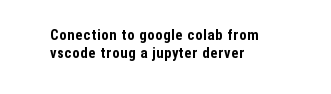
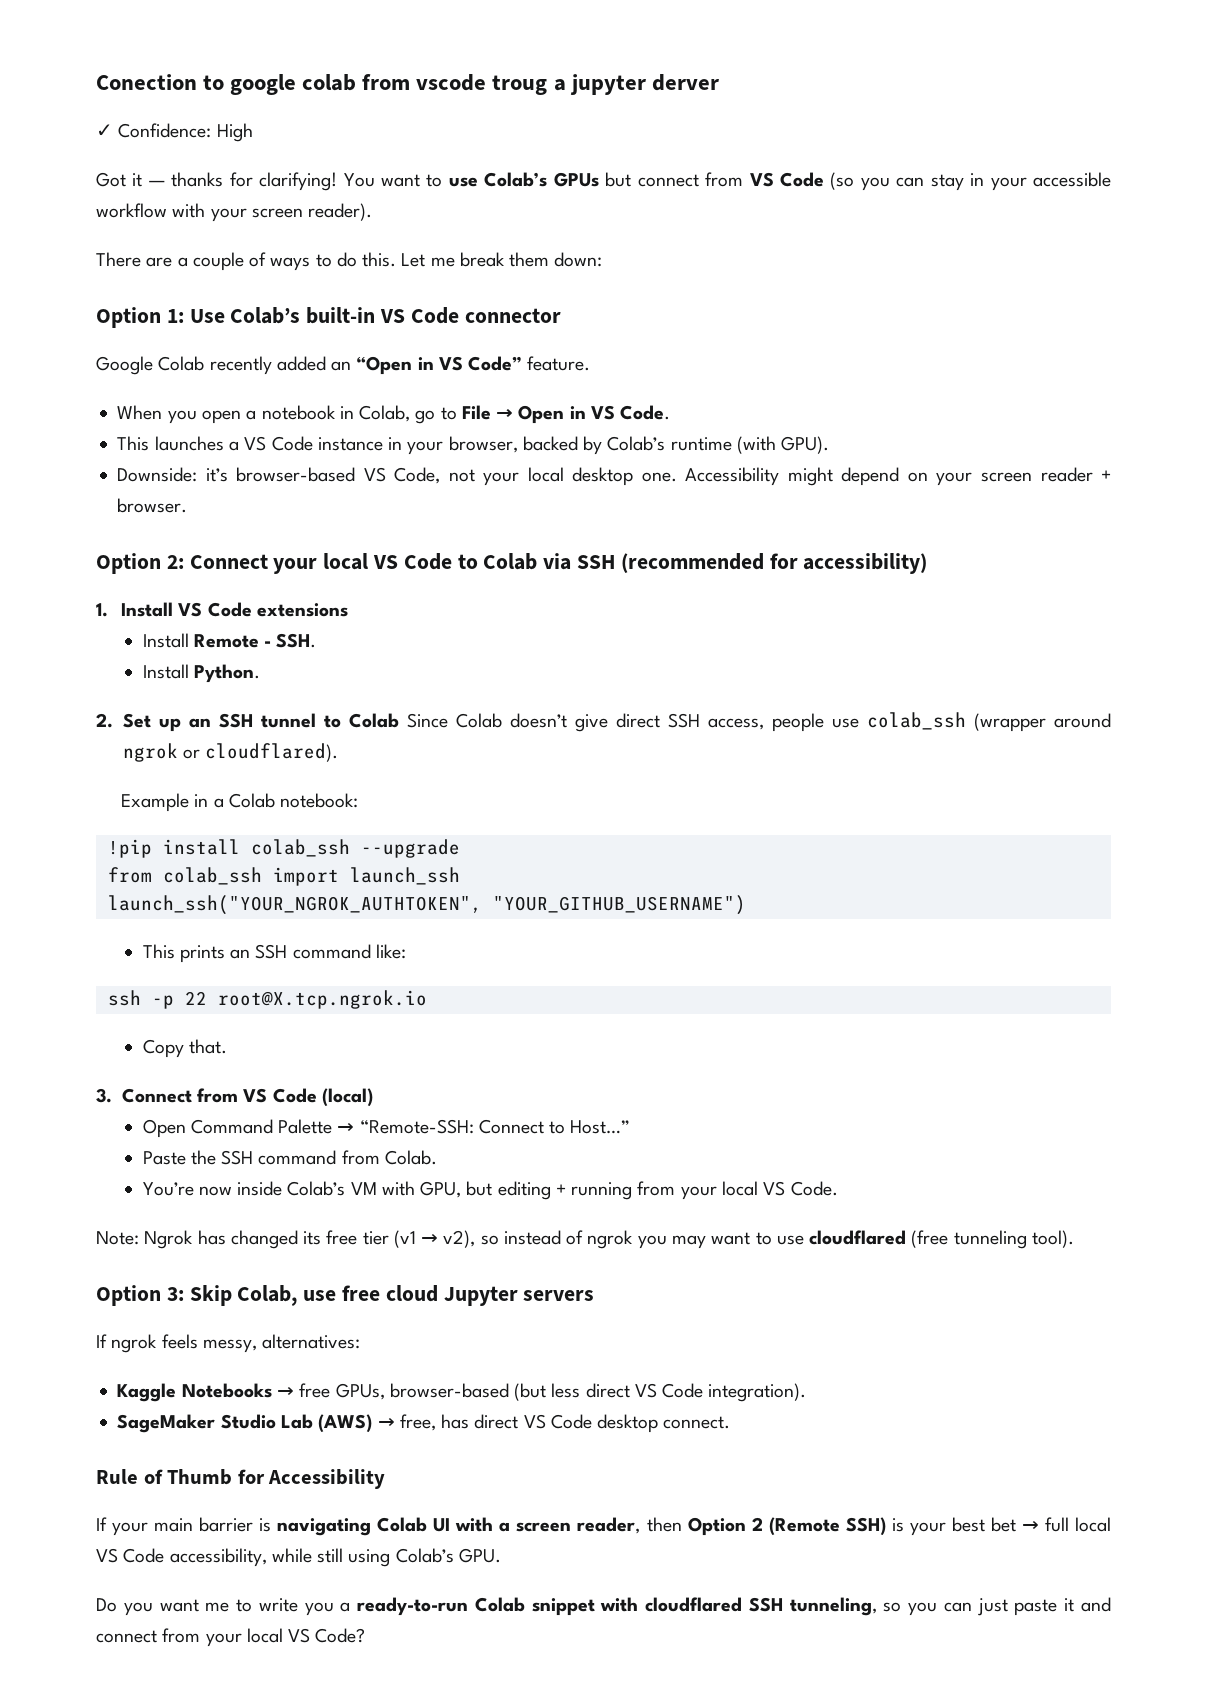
(245, 52) none -> [96,123,253,142] [96,172,1111,191] [96,203,373,222] [96,252,603,271] [96,307,561,328] [96,356,591,375] [117,405,671,424] [117,436,830,455] [117,467,1111,486] [117,498,188,513] [96,553,928,574] [96,602,348,617] [142,633,317,648] [142,664,260,683] [96,712,1112,732] [122,743,339,762] [121,793,359,812] [107,839,460,858] [107,867,460,886] [107,895,746,915] [142,944,406,963] [107,990,427,1009] [142,1039,227,1058] [96,1088,373,1107] [142,1119,631,1138] [142,1150,437,1165] [142,1181,838,1200] [96,1230,1074,1249] [96,1285,595,1306] [96,1334,361,1353] [117,1383,807,1402] [117,1414,731,1433] [96,1469,386,1489] [96,1517,1112,1536] [96,1548,501,1567] [96,1597,1112,1616] [96,1628,366,1647] // ✓ Confidence: High // Got it — thanks for clarifying! You want to use Colab’s GPUs but connect from VS Code (so you can stay in your accessible workflow with your screen reader). // There are a couple of ways to do this. Let me break them down: // Option 1: Use Colab’s built-in VS Code connector // Google Colab recently added an “Open in VS Code” feature. // When you open a notebook in Colab, go to File → Open in VS Code. // This launches a VS Code instance in your browser, backed by Colab’s runtime (with GPU). // Downside: it’s browser-based VS Code, not your local desktop one. Accessibility might depend on your screen reader + browser. // Option 2: Connect your local VS Code to Colab via SSH (recommended for accessibility) // 1. Install VS Code extensions // Install Remote - SSH. // Install Python. // 2. Set up an SSH tunnel to Colab Since Colab doesn’t give direct SSH access, people use colab_ssh (wrapper around ngrok or cloudflared). // Example in a Colab notebook: // !pip install colab_ssh --upgrade // from colab_ssh import launch_ssh // launch_ssh("YOUR_NGROK_AUTHTOKEN", "YOUR_GITHUB_USERNAME") // This prints an SSH command like: // ssh -p 22 root@X.tcp.ngrok.io // Copy that. // 3. Connect from VS Code (local) // Open Command Palette → “Remote-SSH: Connect to Host…” // Paste the SSH command from Colab. // You’re now inside Colab’s VM with GPU, but editing + running from your local VS Code. // Note: Ngrok has changed its free tier (v1 → v2), so instead of ngrok you may want to use cloudflared (free tunneling tool). // Option 3: Skip Colab, use free cloud Jupyter servers // If ngrok feels messy, alternatives: // Kaggle Notebooks → free GPUs, browser-based (but less direct VS Code integration). // SageMaker Studio Lab (AWS) → free, has direct VS Code desktop connect. // Rule of Thumb for Accessibility // If your main barrier is navigating Colab UI with a screen reader, then Option 2 (Remote SSH) is your best bet → full local VS Code accessibility, while still using Colab’s GPU. // Do you want me to write you a ready-to-run Colab snippet with cloudflared SSH tunneling, so you can just paste it and connect from your local VS Code?

